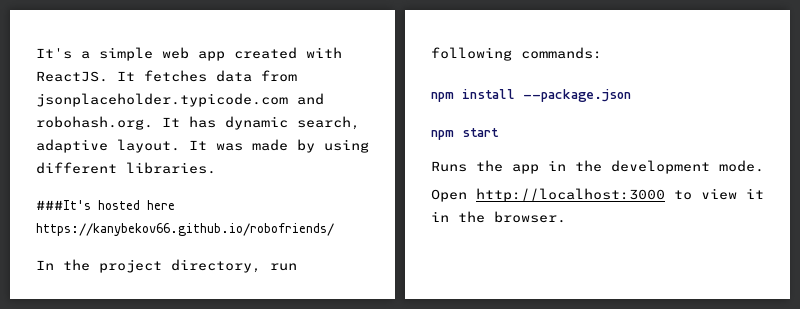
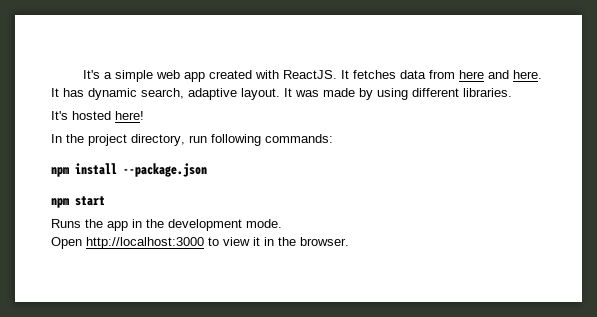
[36,93,324,107] [36,116,153,130] jsonplaceholder.typicode.com and robohash.org. -> [458,70,542,79] here and here.
[36,200,175,210] [36,223,334,236] ###It's hosted here https://kanybekov66.github.io/robofriends/ -> [51,111,144,120] It's hosted here!

